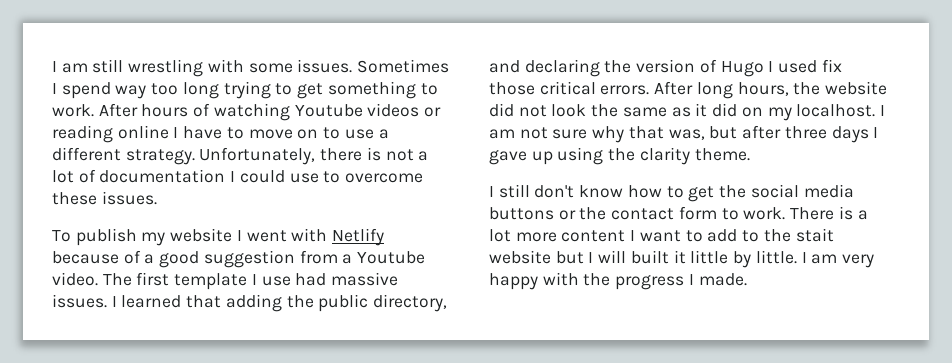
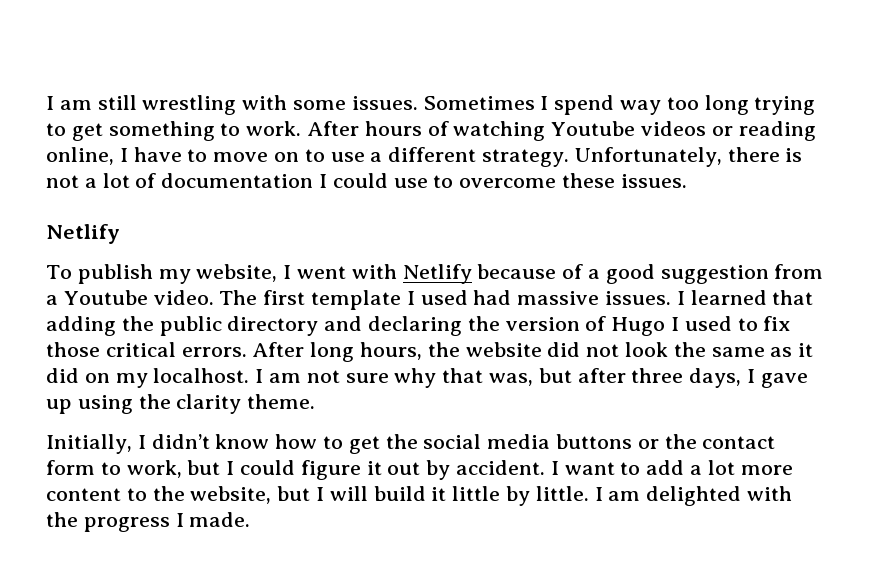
[117,125,169,139] online -> [46,147,114,165] online,
(157, 198) none -> [46,224,120,244] // Netlify
[170,228,233,242] website -> [196,264,278,282] website,
[261,276,291,286] use -> [420,290,468,305] used
[373,294,448,312] directory, -> [227,316,319,336] directory
(818, 66) none -> [737,318,758,331] to
[831,126,869,143] days -> [689,368,742,388] days,
[489,184,575,198] I still don't -> [46,434,210,454] Initially, I didn’t
[743,206,868,220] [489,228,834,242] [489,250,551,264] work. There is a lot more content I want to add to the stait website -> [126,460,793,480] [46,486,272,504] work, but I could figure it out by accident. I want to add a lot more content to the website,
[630,250,669,264] built -> [373,486,426,501] build
[841,254,874,268] [489,273,538,290] very happy -> [646,486,742,506] delighted

